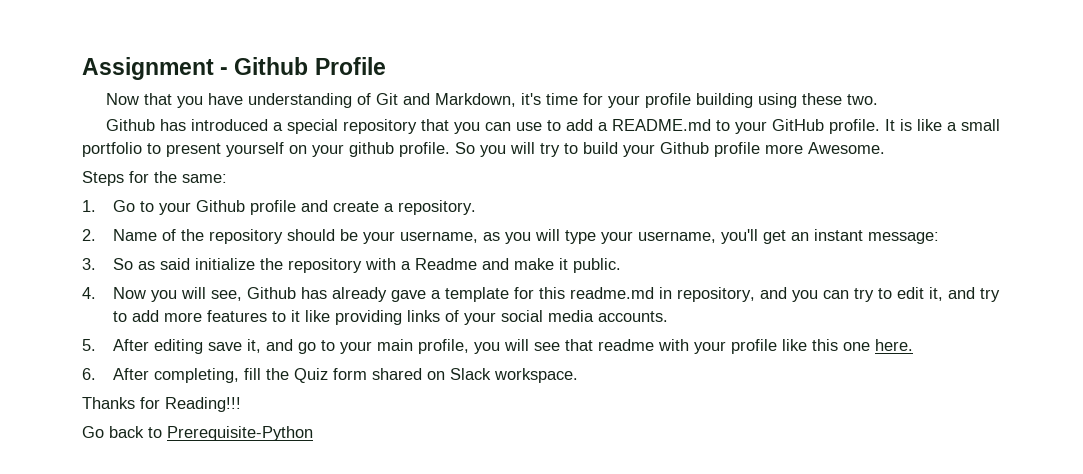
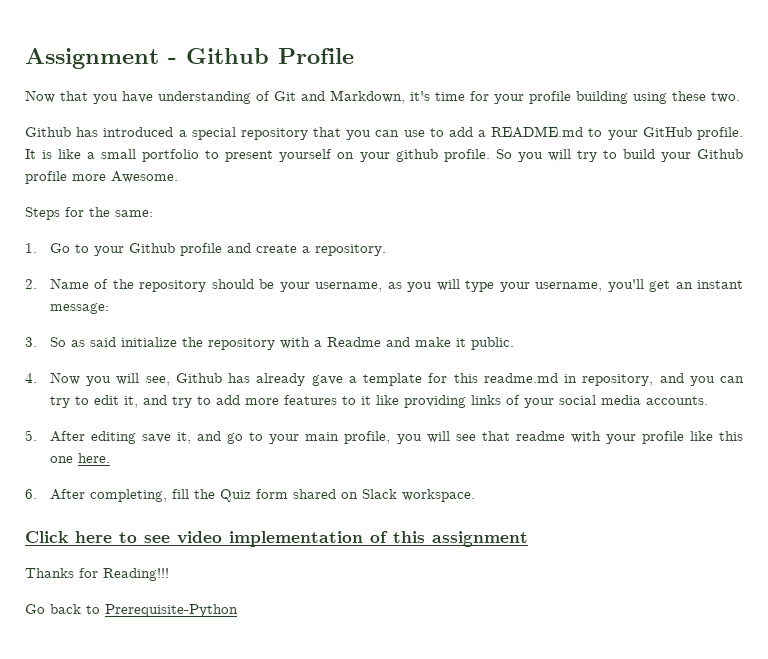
(578, 375) none -> [25,531,528,547] // Click here to see video implementation of this assignment

